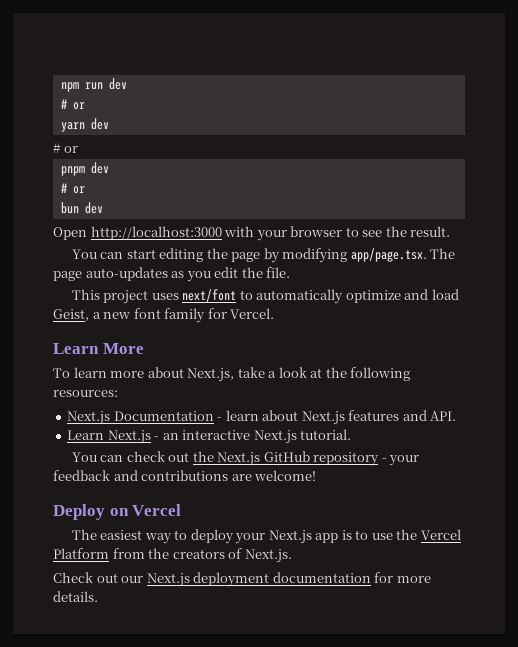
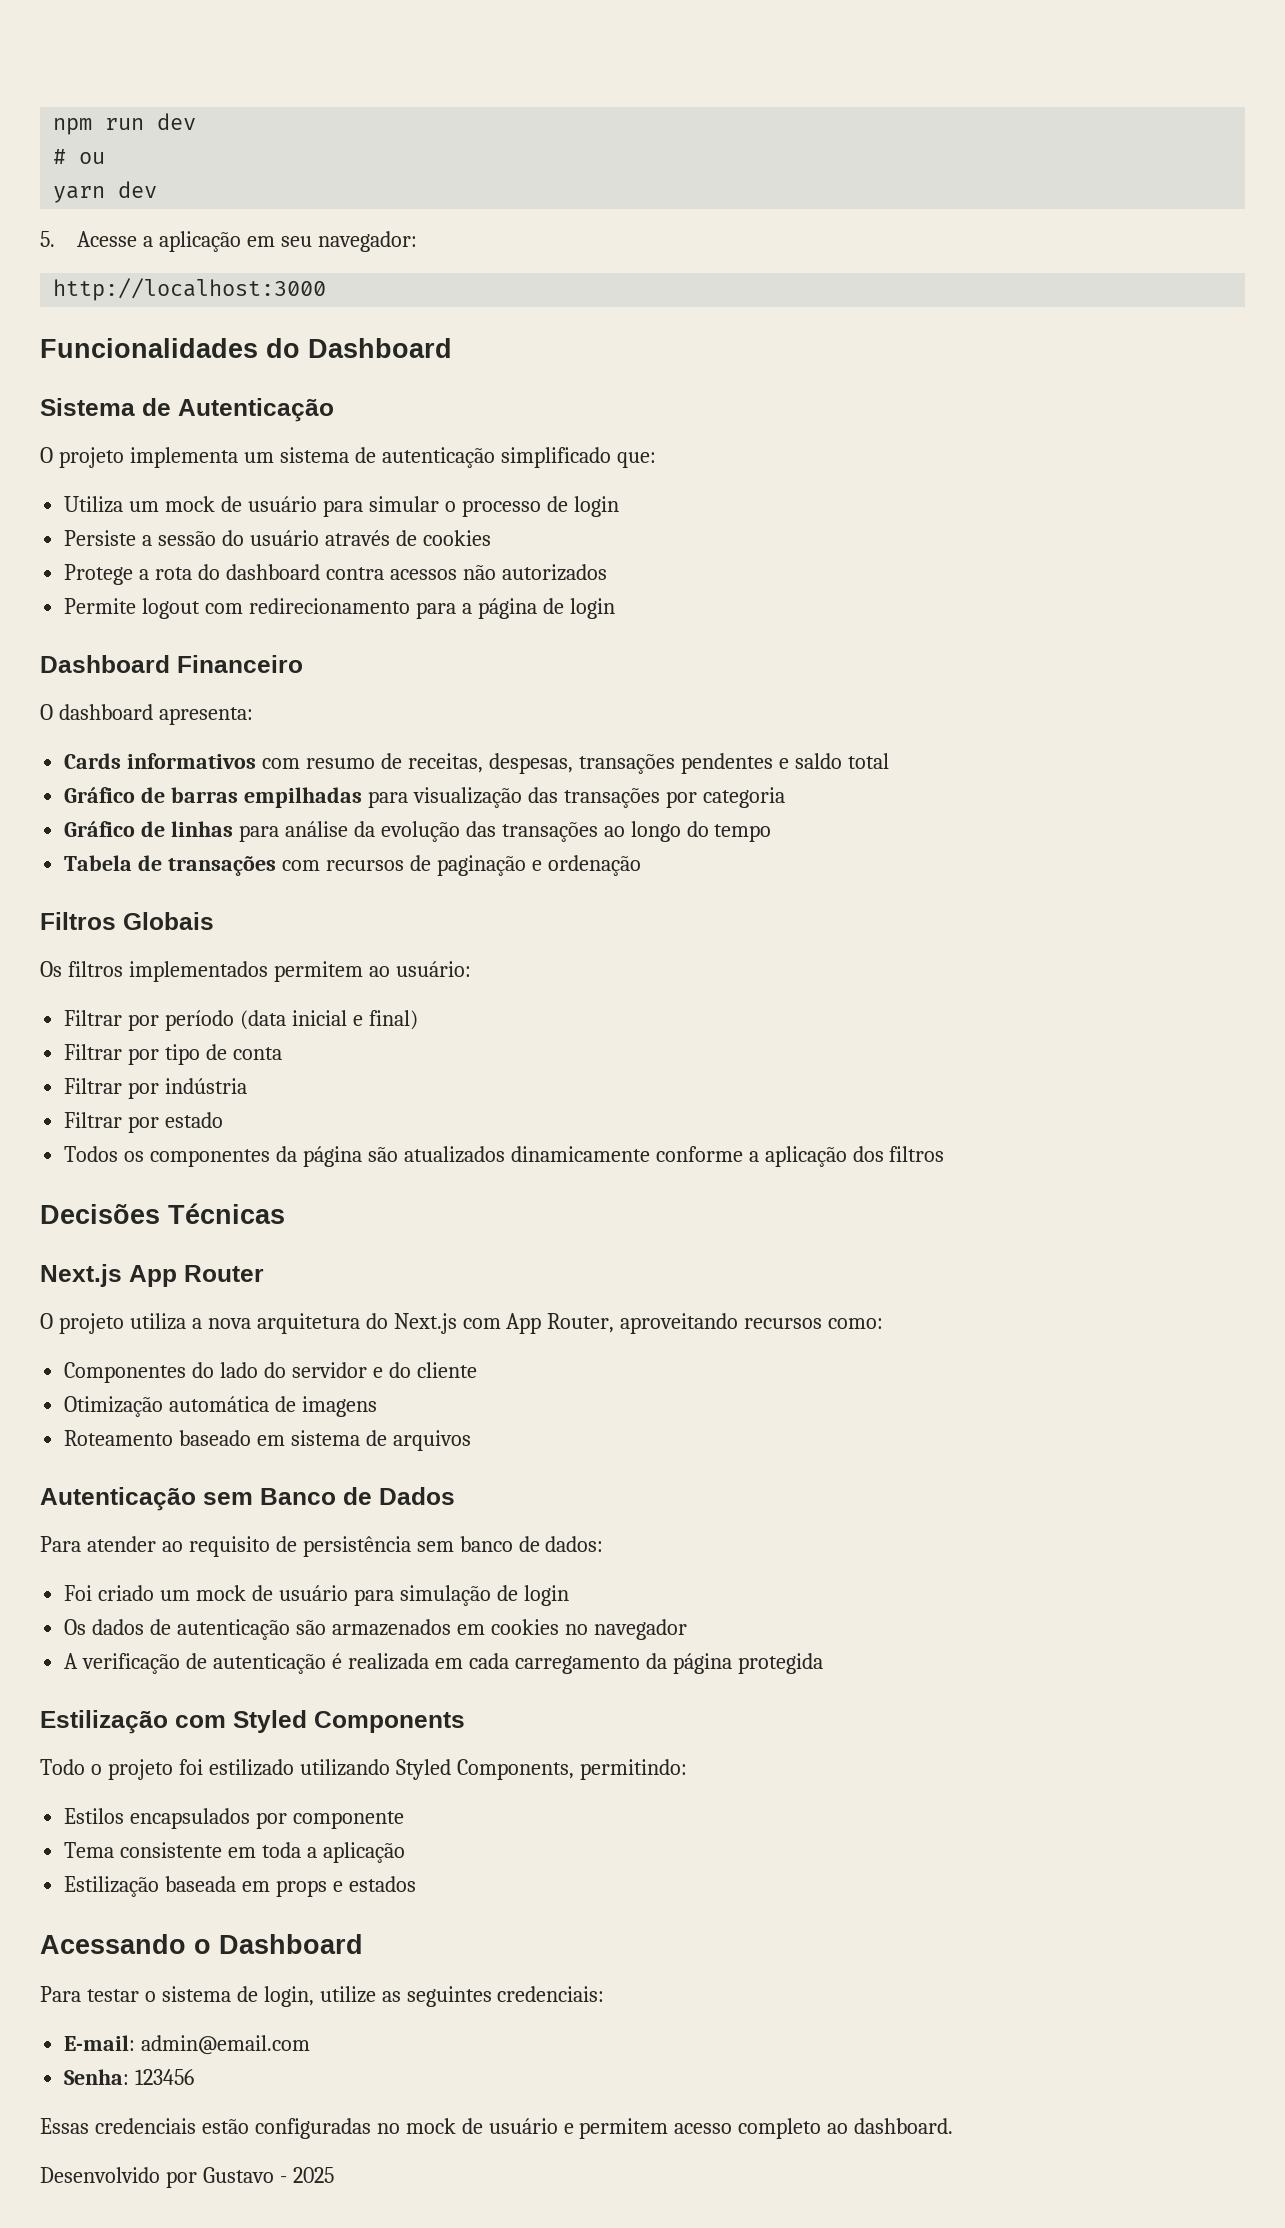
[72,102,85,110] or -> [79,152,106,164] ou
[53,143,78,153] [60,162,109,176] [60,183,85,194] [60,202,103,214] [53,226,451,241] [71,248,456,263] [53,267,291,282] [71,289,459,304] [53,308,275,323] [53,343,144,354] [53,367,411,382] [53,390,118,397] [67,410,457,425] [67,429,352,444] [71,451,420,466] [53,470,317,481] [53,504,182,520] [71,529,461,544] [53,548,292,563] [53,572,431,587] [53,591,98,602] # or // pnpm dev // # or // bun dev // Open http://localhost:3000 with your browser to see the result. // You can start editing the page by modifying app/page.tsx. The page auto-updates as you edit the file. // This project uses next/font to automatically optimize and load Geist, a new font family for Vercel. // Learn More // To learn more about Next.js, take a look at the following resources: // Next.js Documentation - learn about Next.js features and API. // Learn Next.js - an interactive Next.js tutorial. // You can check out the Next.js GitHub repository - your feedback and contributions are welcome! // Deploy on Vercel // The easiest way to deploy your Next.js app is to use the Vercel Platform from the creators of Next.js. // Check out our Next.js deployment documentation for more details. -> [40,231,417,252] [53,278,327,301] [40,338,452,358] [40,398,334,422] [40,447,656,468] [64,496,619,517] [64,530,491,546] [64,564,607,585] [64,598,615,619] [40,655,303,673] [40,704,253,725] [64,753,889,774] [64,787,785,808] [64,821,772,842] [64,855,641,876] [40,912,214,930] [40,961,471,982] [64,1010,418,1031] [64,1044,282,1065] [64,1078,248,1099] [64,1112,224,1133] [64,1146,945,1167] [40,1203,285,1224] [40,1264,264,1287] [40,1313,884,1334] [64,1362,477,1383] [64,1396,378,1417] [64,1430,471,1451] [40,1487,455,1511] [40,1536,604,1557] [64,1585,569,1606] [64,1619,687,1640] [64,1653,823,1674] [40,1710,465,1734] [40,1759,687,1780] [64,1808,405,1829] [64,1842,405,1863] [64,1876,416,1897] [40,1934,363,1954] [40,1986,605,2007] [64,2035,311,2055] [64,2069,195,2085] [40,2118,954,2139] [40,2167,334,2188] 5. Acesse a aplicação em seu navegador: // http://localhost:3000 // Funcionalidades do Dashboard // Sistema de Autenticação // O projeto implementa um sistema de autenticação simplificado que: // Utiliza um mock de usuário para simular o processo de login // Persiste a sessão do usuário através de cookies // Protege a rota do dashboard contra acessos não autorizados // Permite logout com redirecionamento para a página de login // Dashboard Financeiro // O dashboard apresenta: // Cards informativos com resumo de receitas, despesas, transações pendentes e saldo total // Gráfico de barras empilhadas para visualização das transações por categoria // Gráfico de linhas para análise da evolução das transações ao longo do tempo // Tabela de transações com recursos de paginação e ordenação // Filtros Globais // Os filtros implementados permitem ao usuário: // Filtrar por período (data inicial e final) // Filtrar por tipo de conta // Filtrar por indústria // Filtrar por estado // Todos os componentes da página são atualizados dinamicamente conforme a aplicação dos filtros // Decisões Técnicas // Next.js App Router // O projeto utiliza a nova arquitetura do Next.js com App Router, aproveitando recursos como: // Componentes do lado do servidor e do cliente // Otimização automática de imagens // Roteamento baseado em sistema de arquivos // Autenticação sem Banco de Dados // Para atender ao requisito de persistência sem banco de dados: // Foi criado um mock de usuário para simulação de login // Os dados de autenticação são armazenados em cookies no navegador // A verificação de autenticação é realizada em cada carregamento da página protegida // Estilização com Styled Components // Todo o projeto foi estilizado utilizando Styled Components, permitindo: // Estilos encapsulados por componente // Tema consistente em toda a aplicação // Estilização baseada em props e estados // Acessando o Dashboard // Para testar o sistema de login, utilize as seguintes credenciais: // E-mail: admin@email.com // Senha: 123456 // Essas credenciais estão configuradas no mock de usuário e permitem acesso completo ao dashboard. // Desenvolvido por Gustavo - 2025

